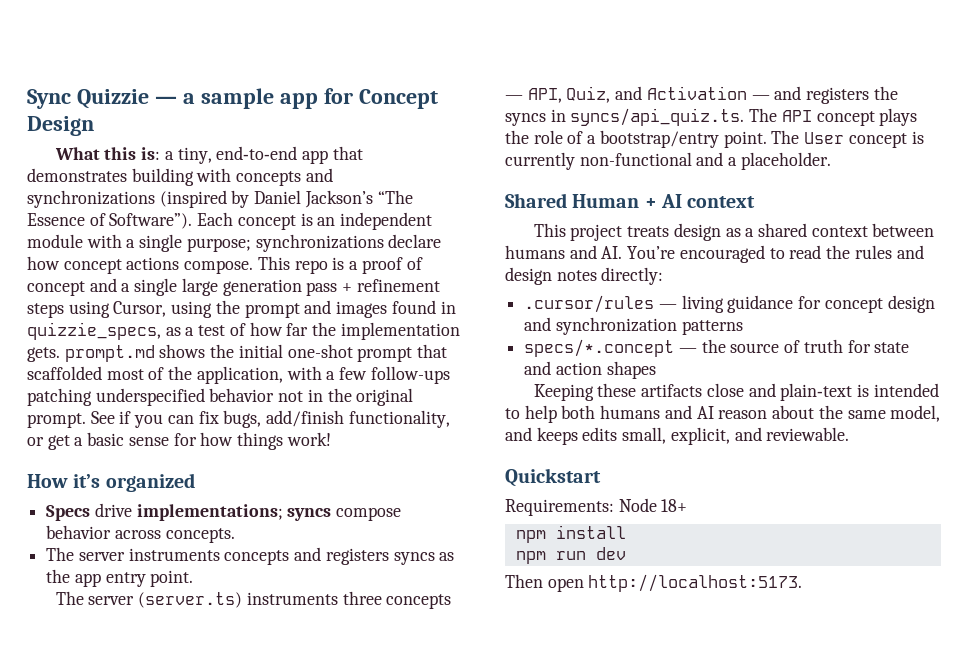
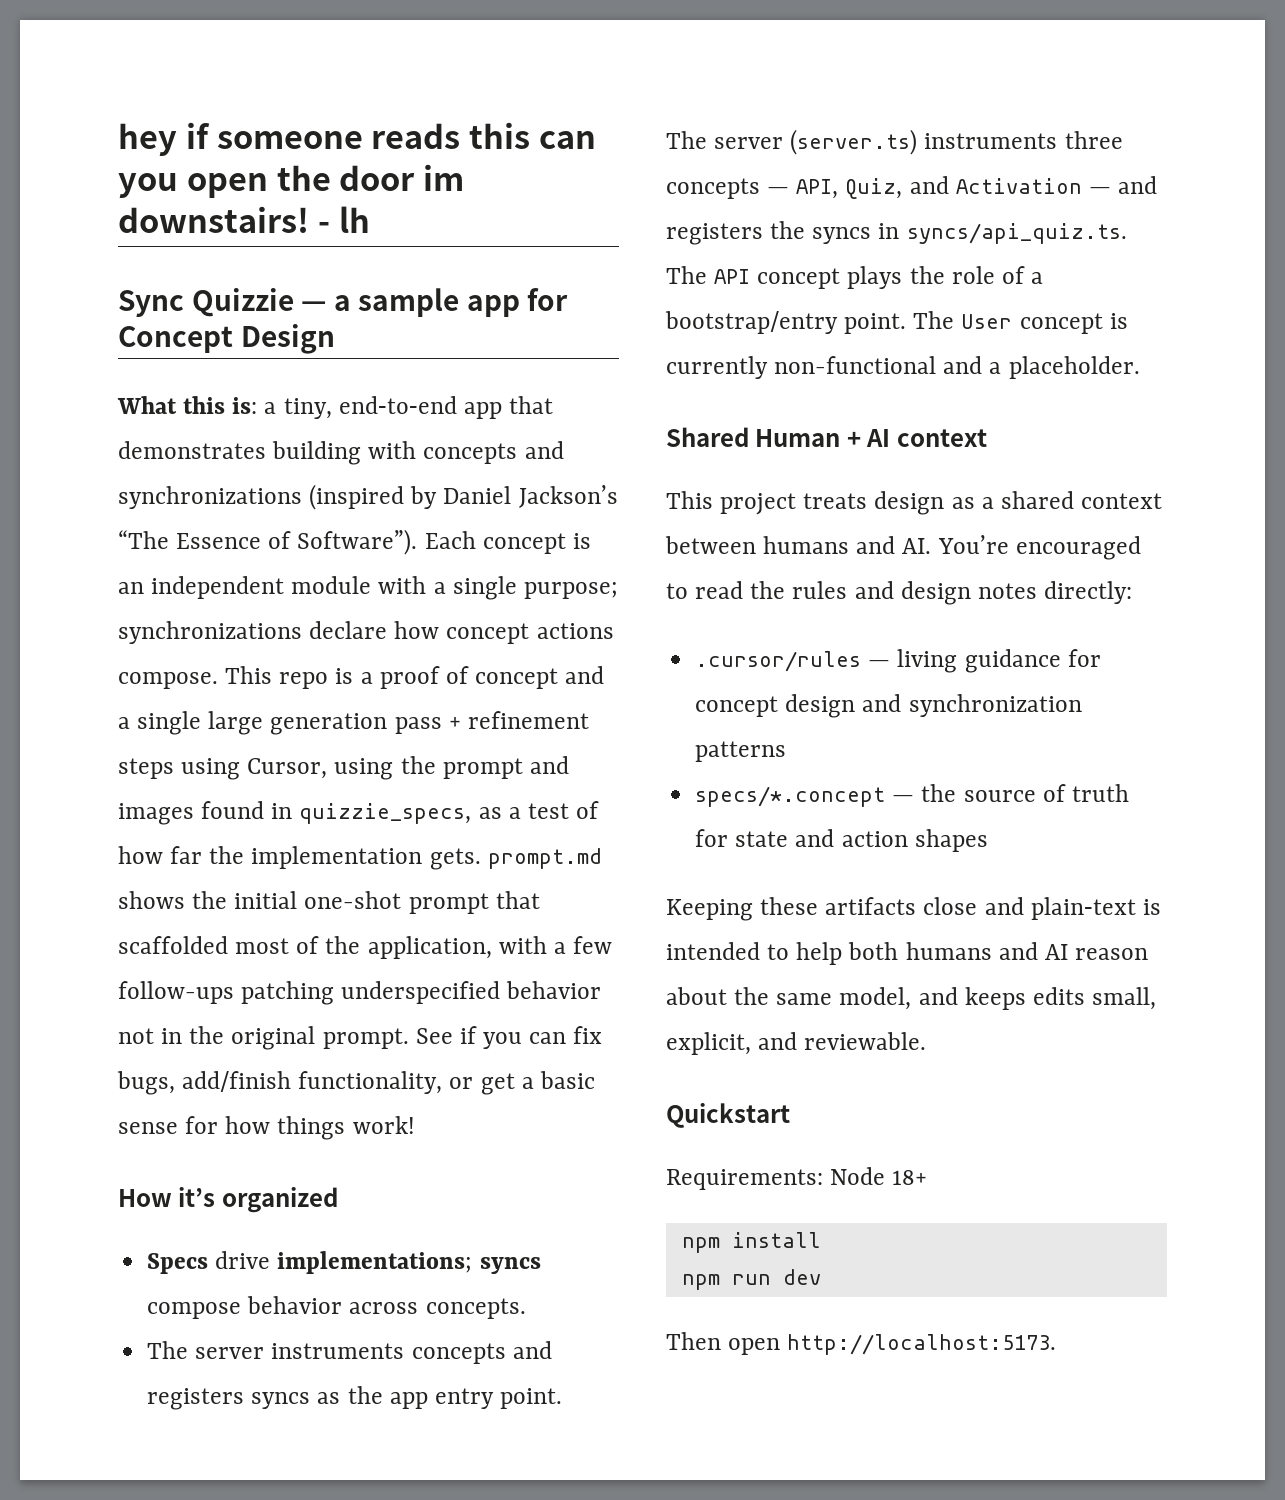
(27, 99) none -> [118,122,596,156] [118,164,465,198] [118,206,370,233] hey if someone reads this can you open the door im downstairs! - lh //

